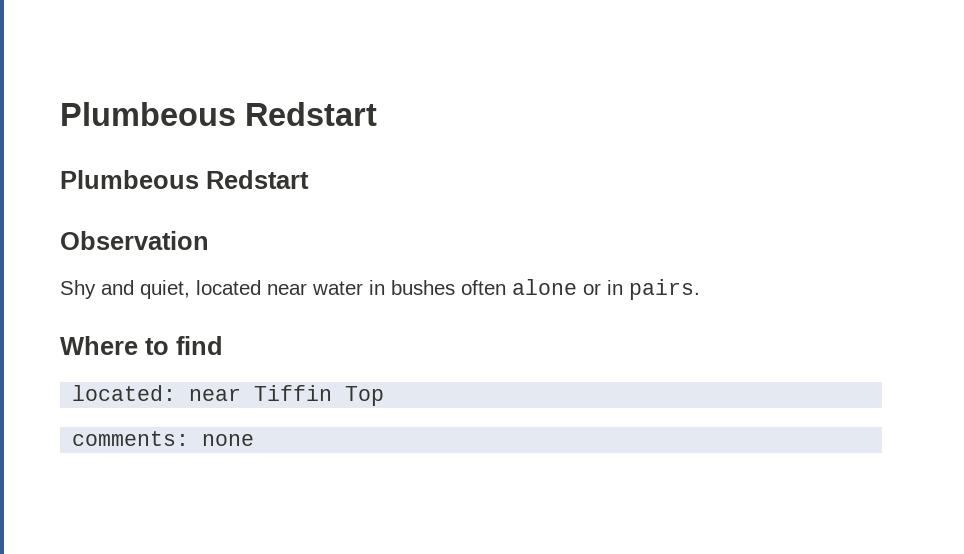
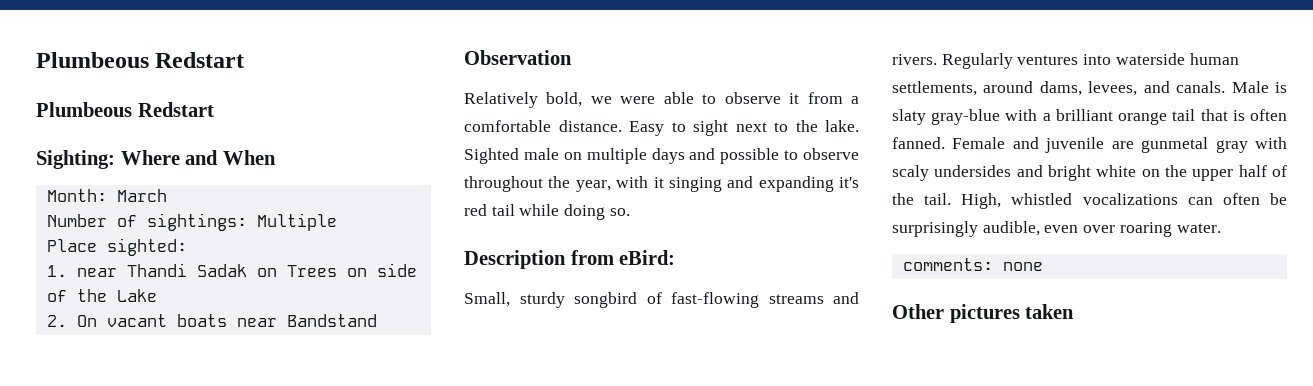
[60,231,209,250] [60,279,700,300] [60,336,223,355] [72,385,385,406] Observation // Shy and quiet, located near water in bushes often alone or in pairs. // Where to find // located: near Tiffin Top -> [36,150,276,169] [46,189,167,202] [46,213,337,231] [46,238,187,256] [46,263,417,277] [46,289,157,302] [46,314,377,327] [464,50,572,65] [464,92,859,108] [464,120,859,136] [464,148,859,164] [464,176,859,192] [464,204,630,220] [464,250,676,269] [464,292,859,308] [892,53,1239,69] [892,81,1287,96] [892,109,1287,125] [892,137,1287,153] [892,165,1287,181] [892,193,1287,209] [892,221,1221,237] Sighting: Where and When // Month: March // Number of sightings: Multiple // Place sighted: // 1. near Thandi Sadak on Trees on side of the Lake // 2. On vacant boats near Bandstand // Observation // Relatively bold, we were able to observe it from a comfortable distance. Easy to sight next to the lake. Sighted male on multiple days and possible to observe throughout the year, with it singing and expanding it's red tail while doing so. // Description from eBird: // Small, sturdy songbird of fast-flowing streams and rivers. Regularly ventures into waterside human settlements, around dams, levees, and canals. Male is slaty gray-blue with a brilliant orange tail that is often fanned. Female and juvenile are gunmetal gray with scaly undersides and bright white on the upper half of the tail. High, whistled vocalizations can often be surprisingly audible, even over roaring water.
(255, 440) none -> [892,304,1075,323] // Other pictures taken

